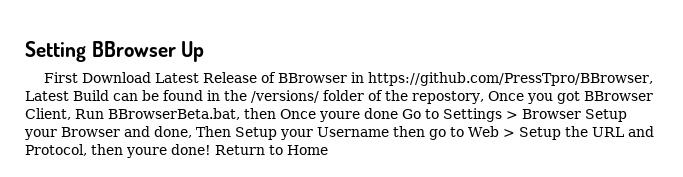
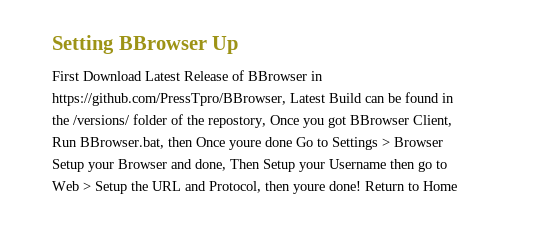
[108,108,240,120] BBrowserBeta.bat, -> [80,137,164,149] BBrowser.bat,

